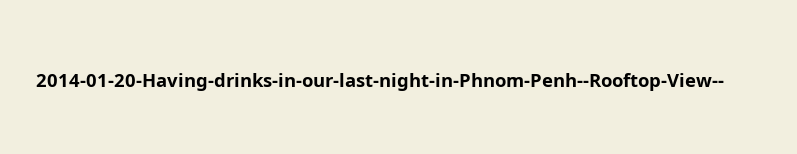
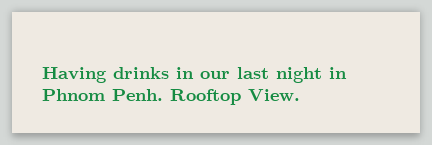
[36,73,724,91] 2014-01-20-Having-drinks-in-our-last-night-in-Phnom-Penh--Rooftop-View-- -> [42,67,347,83] [42,89,300,105] Having drinks in our last night in Phnom Penh. Rooftop View.

